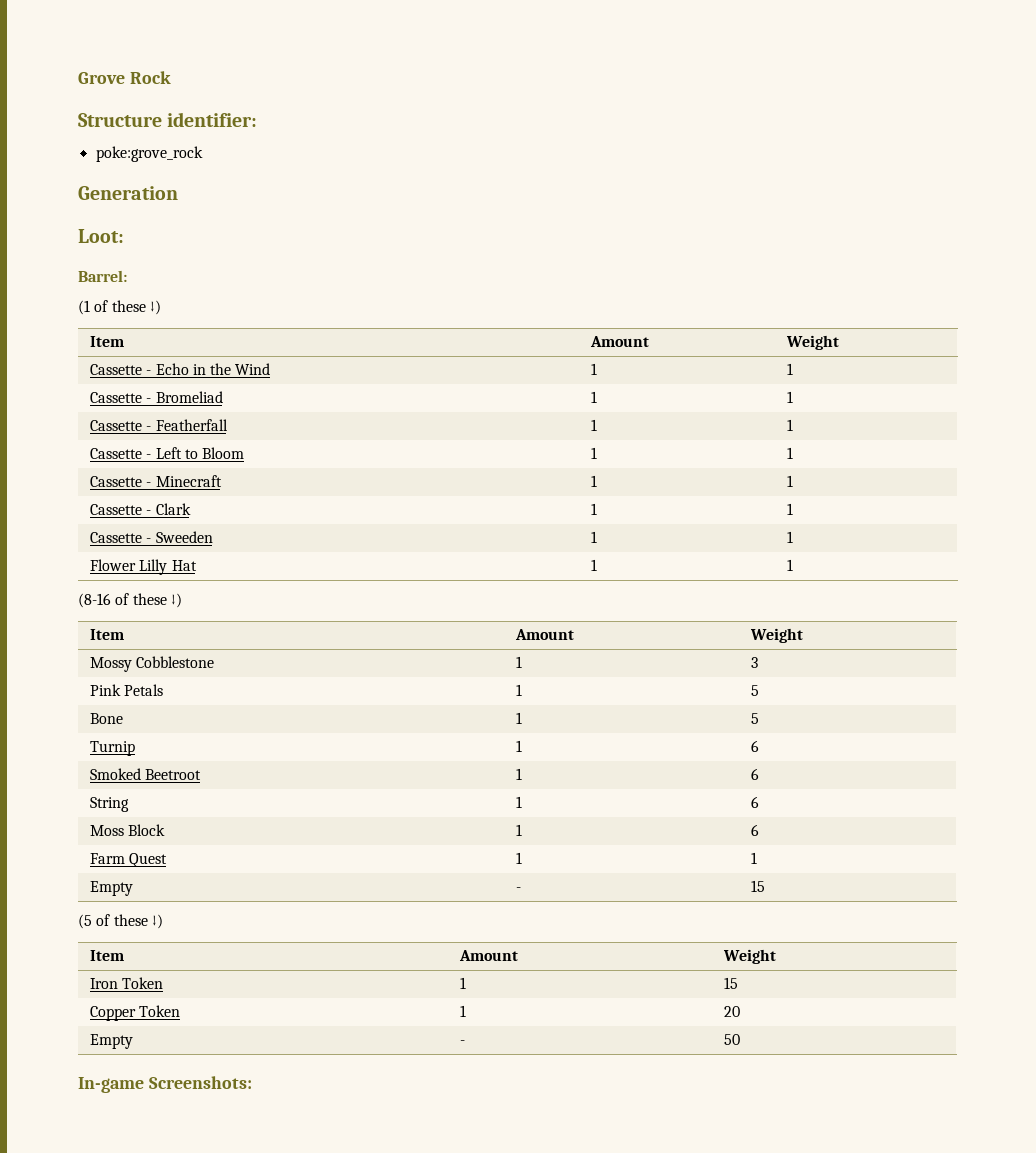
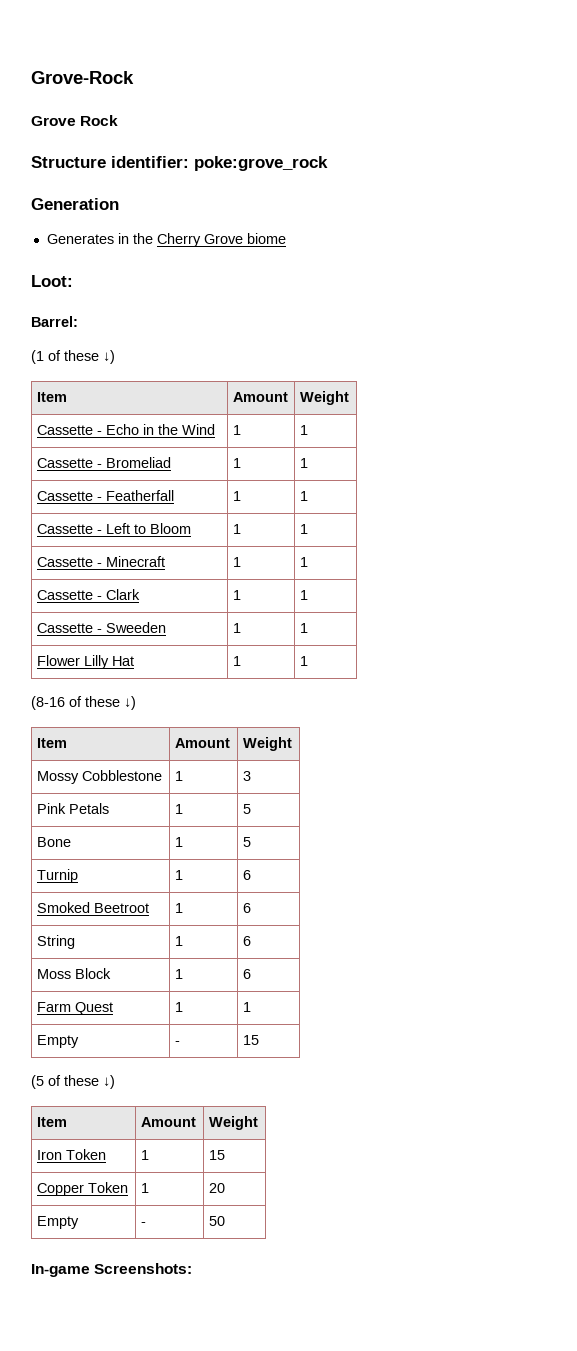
(78, 78) none -> [31,71,134,84] Grove-Rock //
(258, 119) // -> (189, 162) none
(178, 193) none -> [46,233,286,247] // Generates in the Cherry Grove biome

